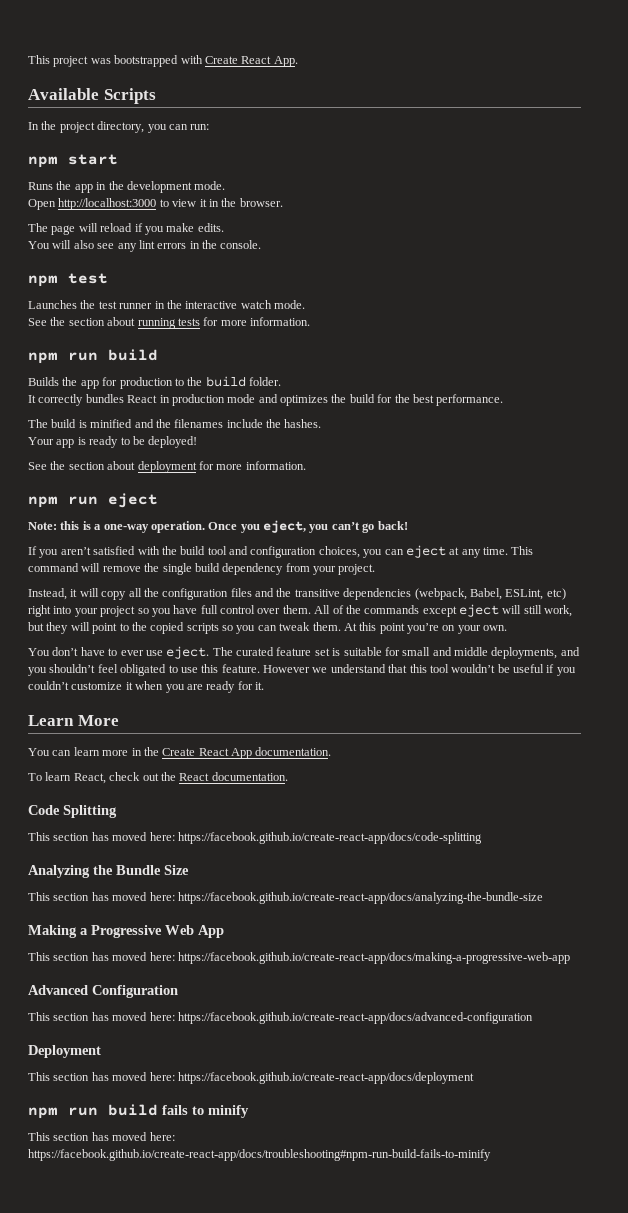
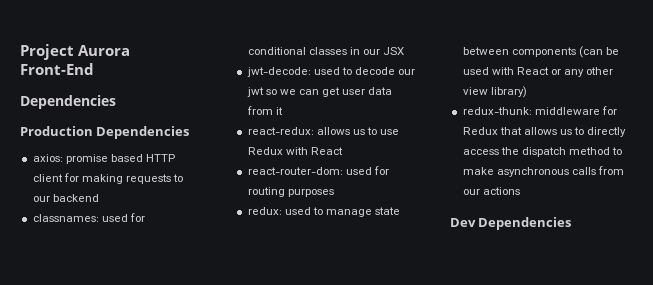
[28,55,298,67] [28,88,156,104] [28,121,210,133] [28,154,118,168] [28,181,226,193] [28,198,283,210] [28,223,224,235] [28,240,262,252] [28,273,108,287] [28,300,305,309] [28,317,310,329] [28,349,158,364] [28,376,281,389] [28,394,504,406] [28,419,322,428] [28,436,198,448] [28,461,306,473] [28,493,158,508] [28,520,408,533] [28,545,534,558] [28,563,376,575] [28,588,566,600] [28,604,573,617] [28,622,508,634] [28,646,580,659] [28,664,576,676] [28,681,264,693] [28,715,119,726] [28,747,332,759] [28,772,288,784] [28,805,117,818] [28,832,482,844] [28,865,189,878] [28,892,543,904] [28,925,224,938] [28,952,570,964] [28,985,178,998] [28,1012,533,1024] [28,1045,101,1058] [28,1072,474,1084] [28,1104,249,1119] [28,1132,175,1141] [28,1149,491,1161] This project was bootstrapped with Create React App. // Available Scripts // In the project directory, you can run: // npm start // Runs the app in the development mode. // Open http://localhost:3000 to view it in the browser. // The page will reload if you make edits. // You will also see any lint errors in the console. // npm test // Launches the test runner in the interactive watch mode. // See the section about running tests for more information. // npm run build // Builds the app for production to the build folder. // It correctly bundles React in production mode and optimizes the build for the best performance. // The build is minified and the filenames include the hashes. // Your app is ready to be deployed! // See the section about deployment for more information. // npm run eject // Note: this is a one-way operation. Once you eject, you can’t go back! // If you aren’t satisfied with the build tool and configuration choices, you can eject at any time. This command will remove the single build dependency from your project. // Instead, it will copy all the configuration files and the transitive dependencies (webpack, Babel, ESLint, etc) right into your project so you have full control over them. All of the commands except eject will still work, but they will point to the copied scripts so you can tweak them. At this point you’re on your own. // You don’t have to ever use eject. The curated feature set is suitable for small and middle deployments, and you shouldn’t feel obligated to use this feature. However we understand that this tool wouldn’t be useful if you couldn’t customize it when you are ready for it. // Learn More // You can learn more in the Create React App documentation. // To learn React, check out the React documentation. // Code Splitting // This section has moved here: https://facebook.github.io/create-react-app/docs/code-splitting // Analyzing the Bundle Size // This section has moved here: https://facebook.github.io/create-react-app/docs/analyzing-the-bundle-size // Making a Progressive Web App // This section has moved here: https://facebook.github.io/create-react-app/docs/making-a-progressive-web-app // Advanced Configuration // This section has moved here: https://facebook.github.io/create-react-app/docs/advanced-configuration // Deployment // This section has moved here: https://facebook.github.io/create-react-app/docs/deployment // npm run build fails to minify // This section has moved here: https://facebook.github.io/create-react-app/docs/troubleshooting#npm-run-build-fails-to-minify -> [20,44,130,60] [20,63,94,75] [20,95,116,109] [20,126,190,139] [32,154,175,164] [32,173,184,184] [32,194,99,202] [32,213,145,222] [247,47,405,55] [246,67,416,77] [246,87,393,97] [246,106,283,115] [247,127,400,135] [247,147,343,155] [247,166,389,175] [247,187,334,197] [247,207,401,217] [462,46,619,58] [462,67,614,77] [462,86,527,98] [462,106,617,115] [462,127,627,137] [462,147,623,157] [462,166,624,177] [462,187,520,195] [450,217,572,230] Project Aurora Front-End // Dependencies // Production Dependencies // axios: promise based HTTP client for making requests to our backend // classnames: used for conditional classes in our JSX // jwt-decode: used to decode our jwt so we can get user data from it // react-redux: allows us to use Redux with React // react-router-dom: used for routing purposes // redux: used to manage state between components (can be used with React or any other view library) // redux-thunk: middleware for Redux that allows us to directly access the dispatch method to make asynchronous calls from our actions // Dev Dependencies

